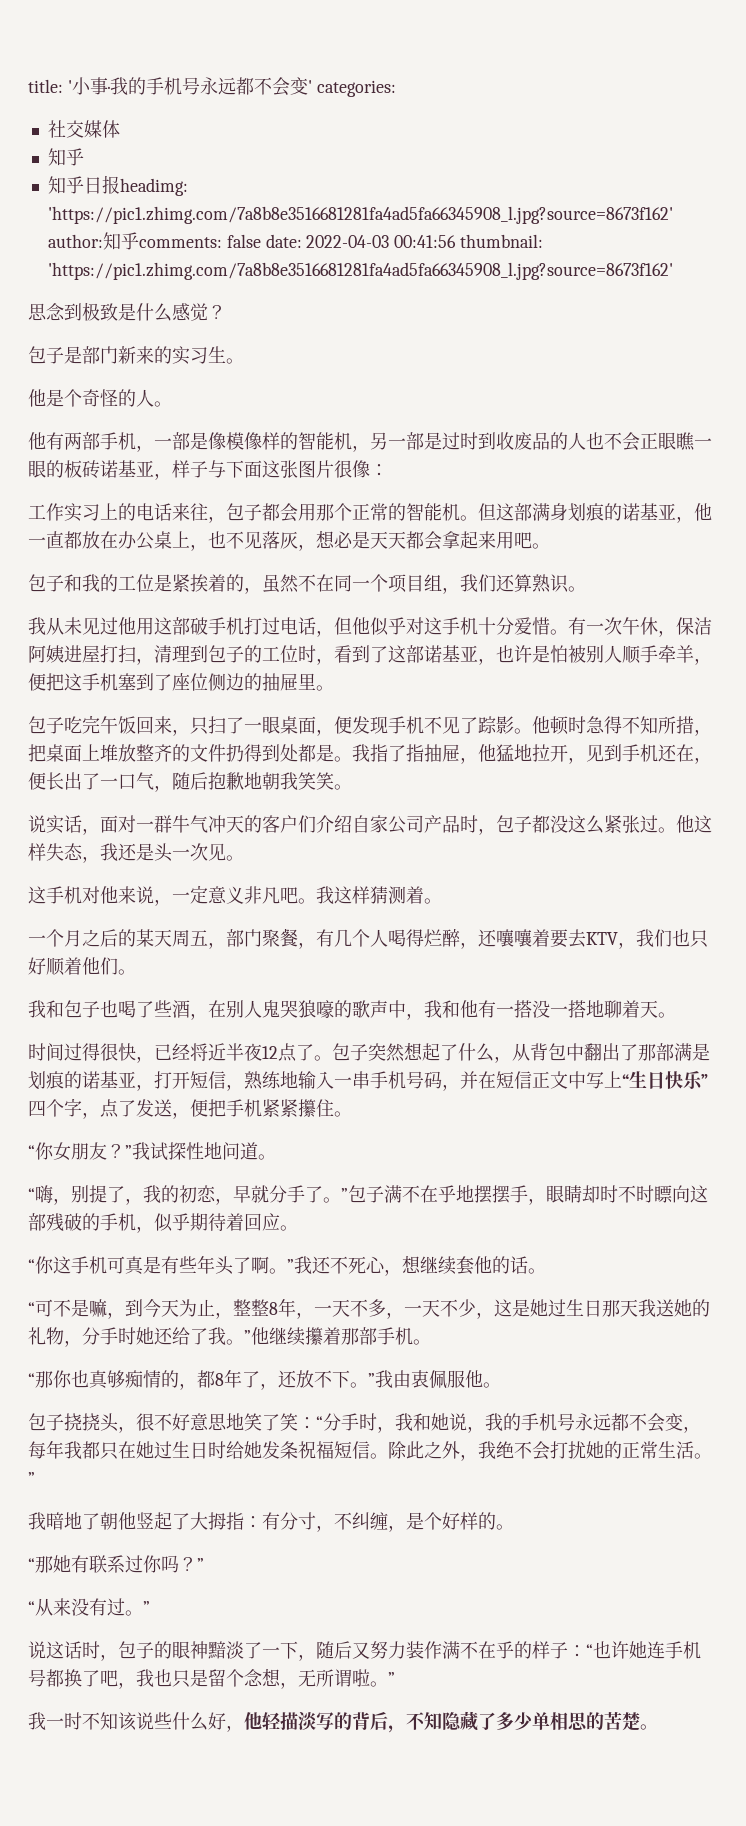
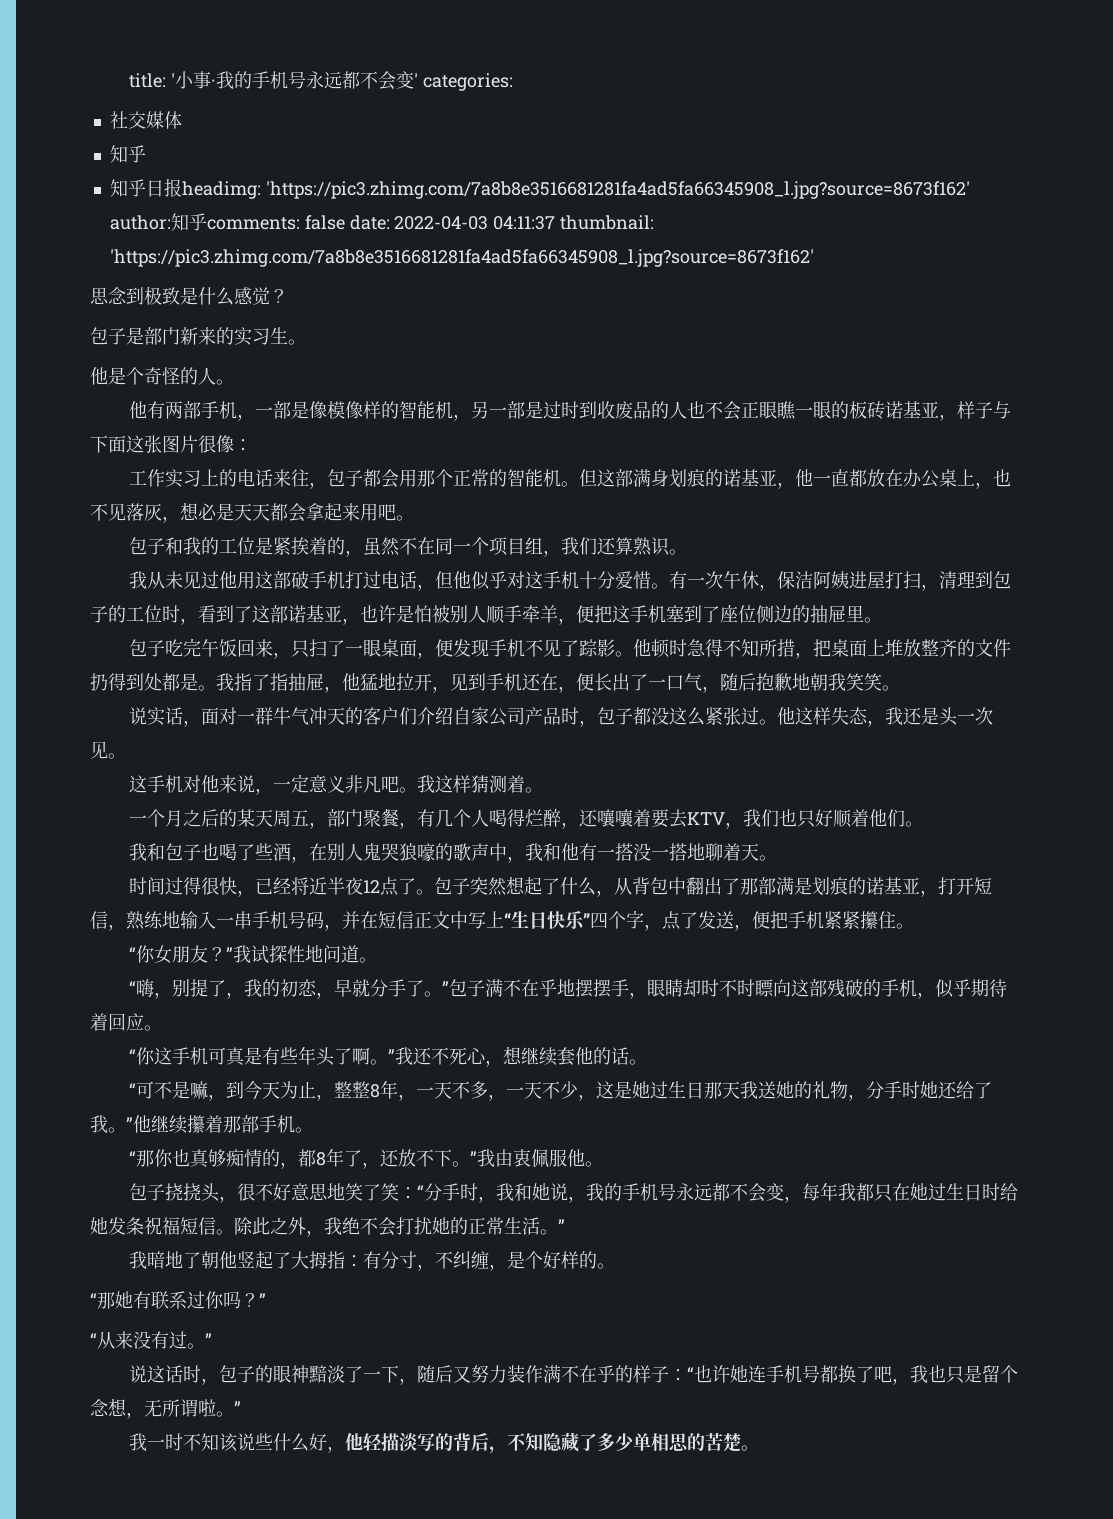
[47,206,673,224] 'https://pic1.zhimg.com/7a8b8e3516681281fa4ad5fa66345908_l.jpg?source=8673f162' -> [265,181,970,199] 'https://pic3.zhimg.com/7a8b8e3516681281fa4ad5fa66345908_l.jpg?source=8673f162'
[394,234,544,248] [47,262,673,280] 00:41:56 thumbnail: 'https://pic1.zhimg.com/7a8b8e3516681281fa4ad5fa66345908_l.jpg?source=8673f162' -> [493,215,655,230] [109,249,814,267] 04:11:37 thumbnail: 'https://pic3.zhimg.com/7a8b8e3516681281fa4ad5fa66345908_l.jpg?source=8673f162'

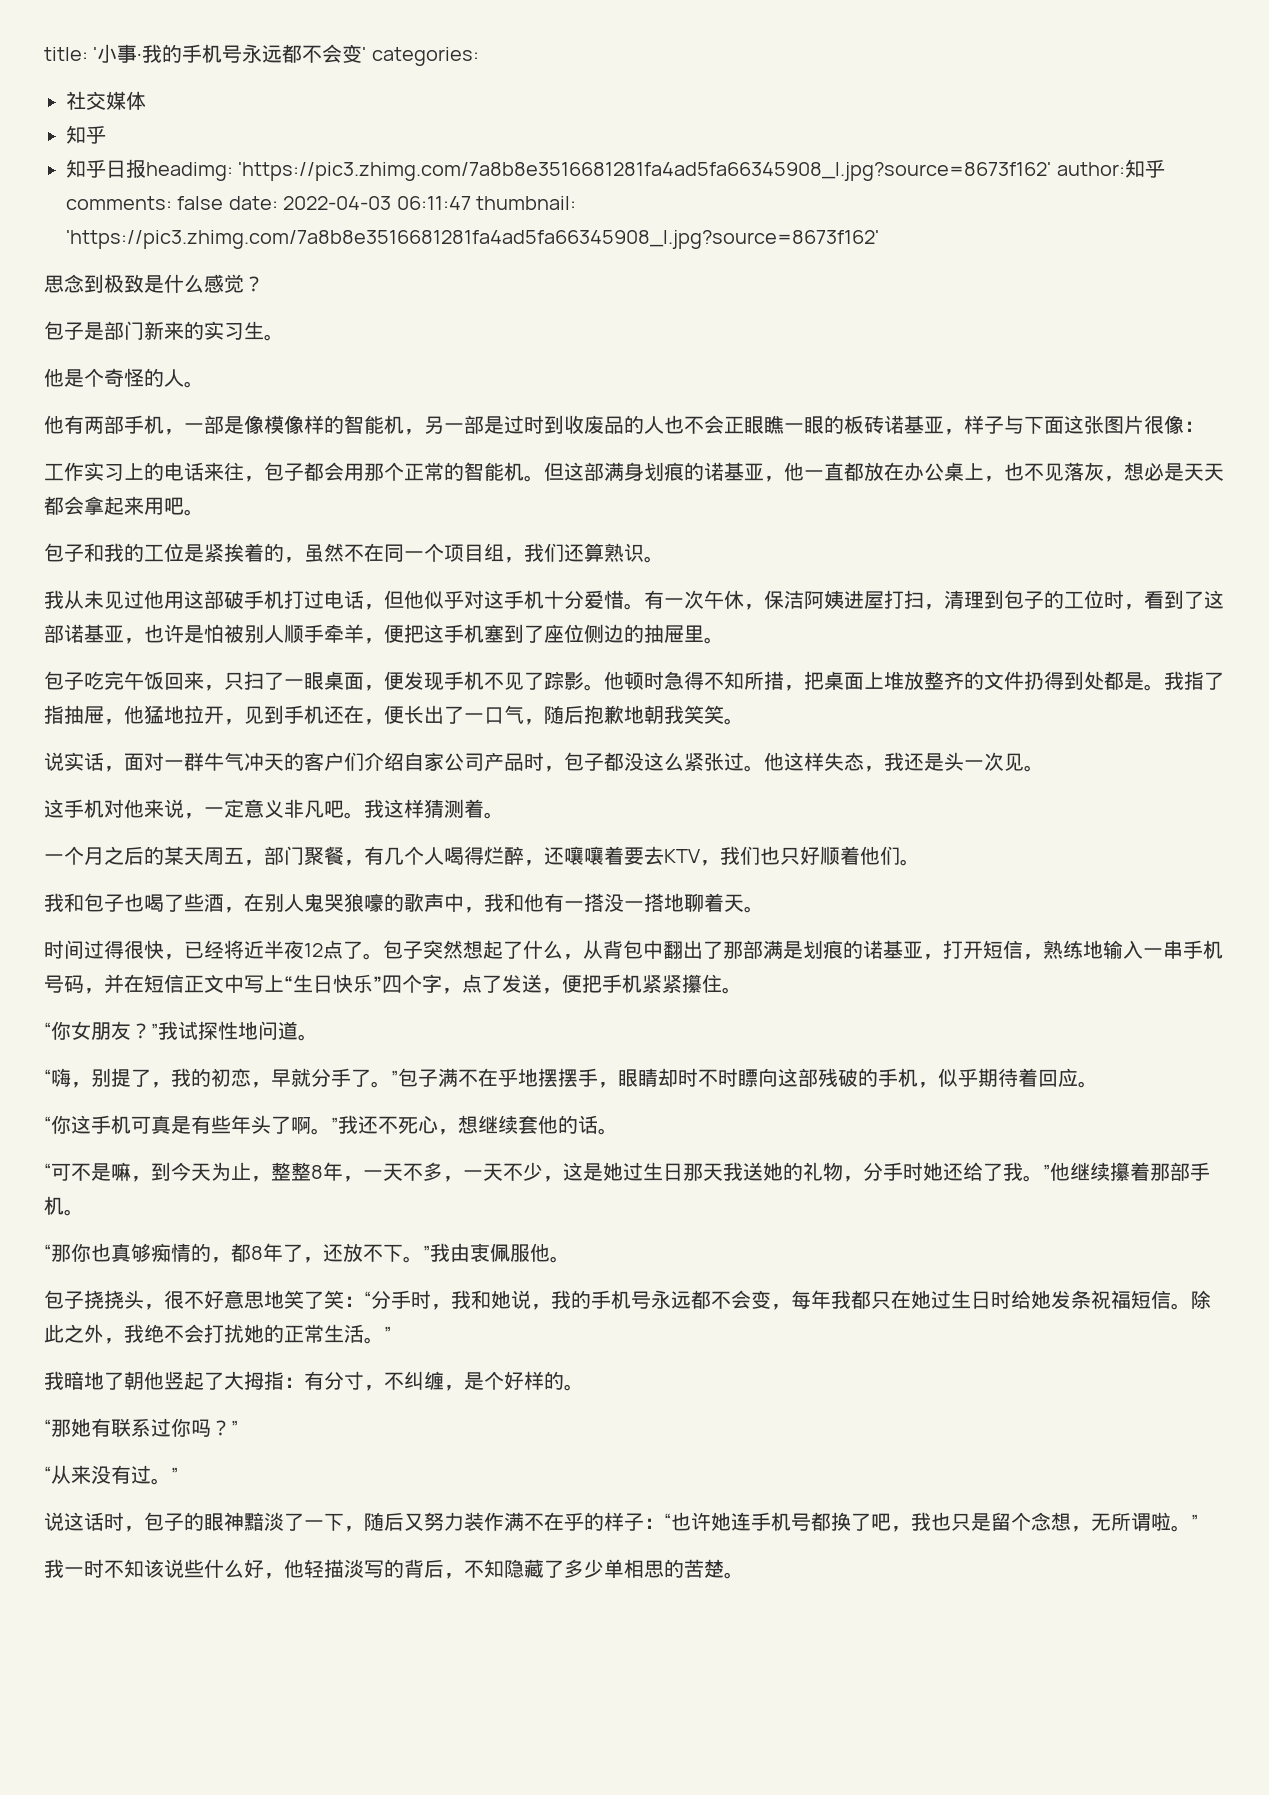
[493,216,556,230] 04:11:37 -> [396,196,471,210] 06:11:47

